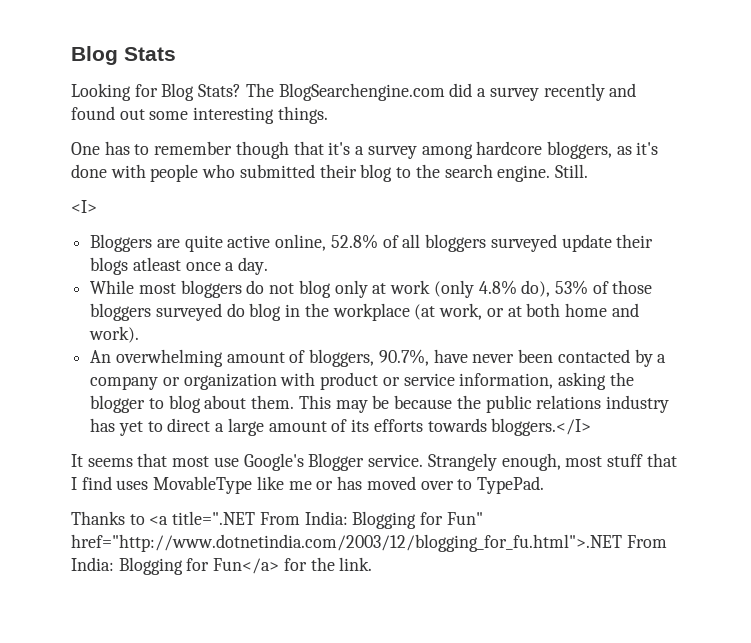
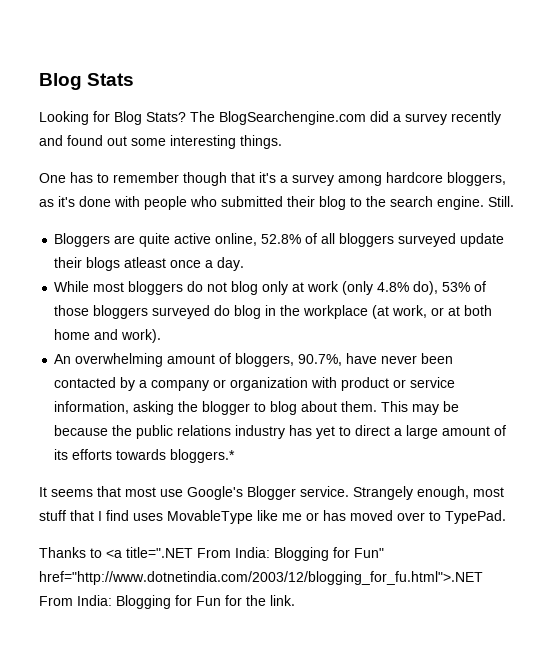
[71,200,97,213] // <I> -> (514, 201) none
[491,418,592,436] bloggers.</I> -> [170,449,236,463] bloggers.*
[213,558,280,574] Fun</a> -> [196,596,221,606] Fun

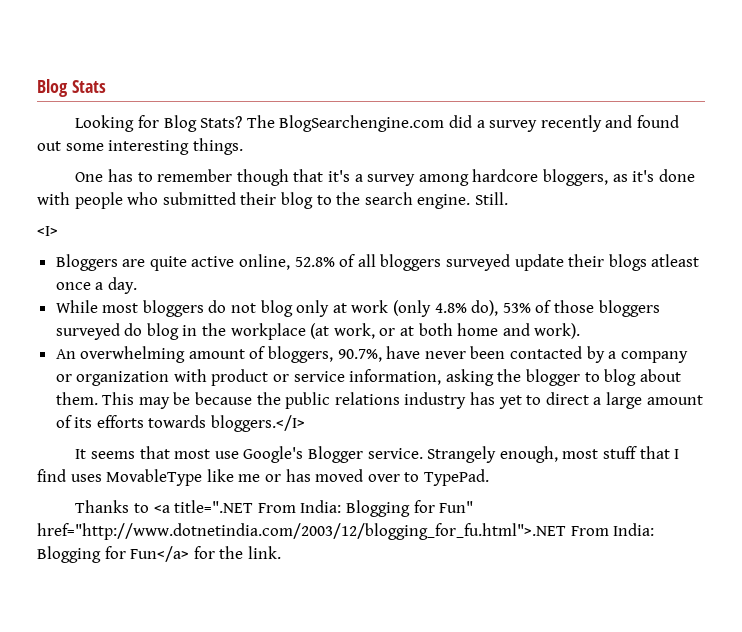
(514, 201) none -> [37,226,58,236] // <I>
[170,449,236,463] bloggers.* -> [211,415,306,432] bloggers.</I>
[196,596,221,606] Fun -> [130,546,190,562] Fun</a>

